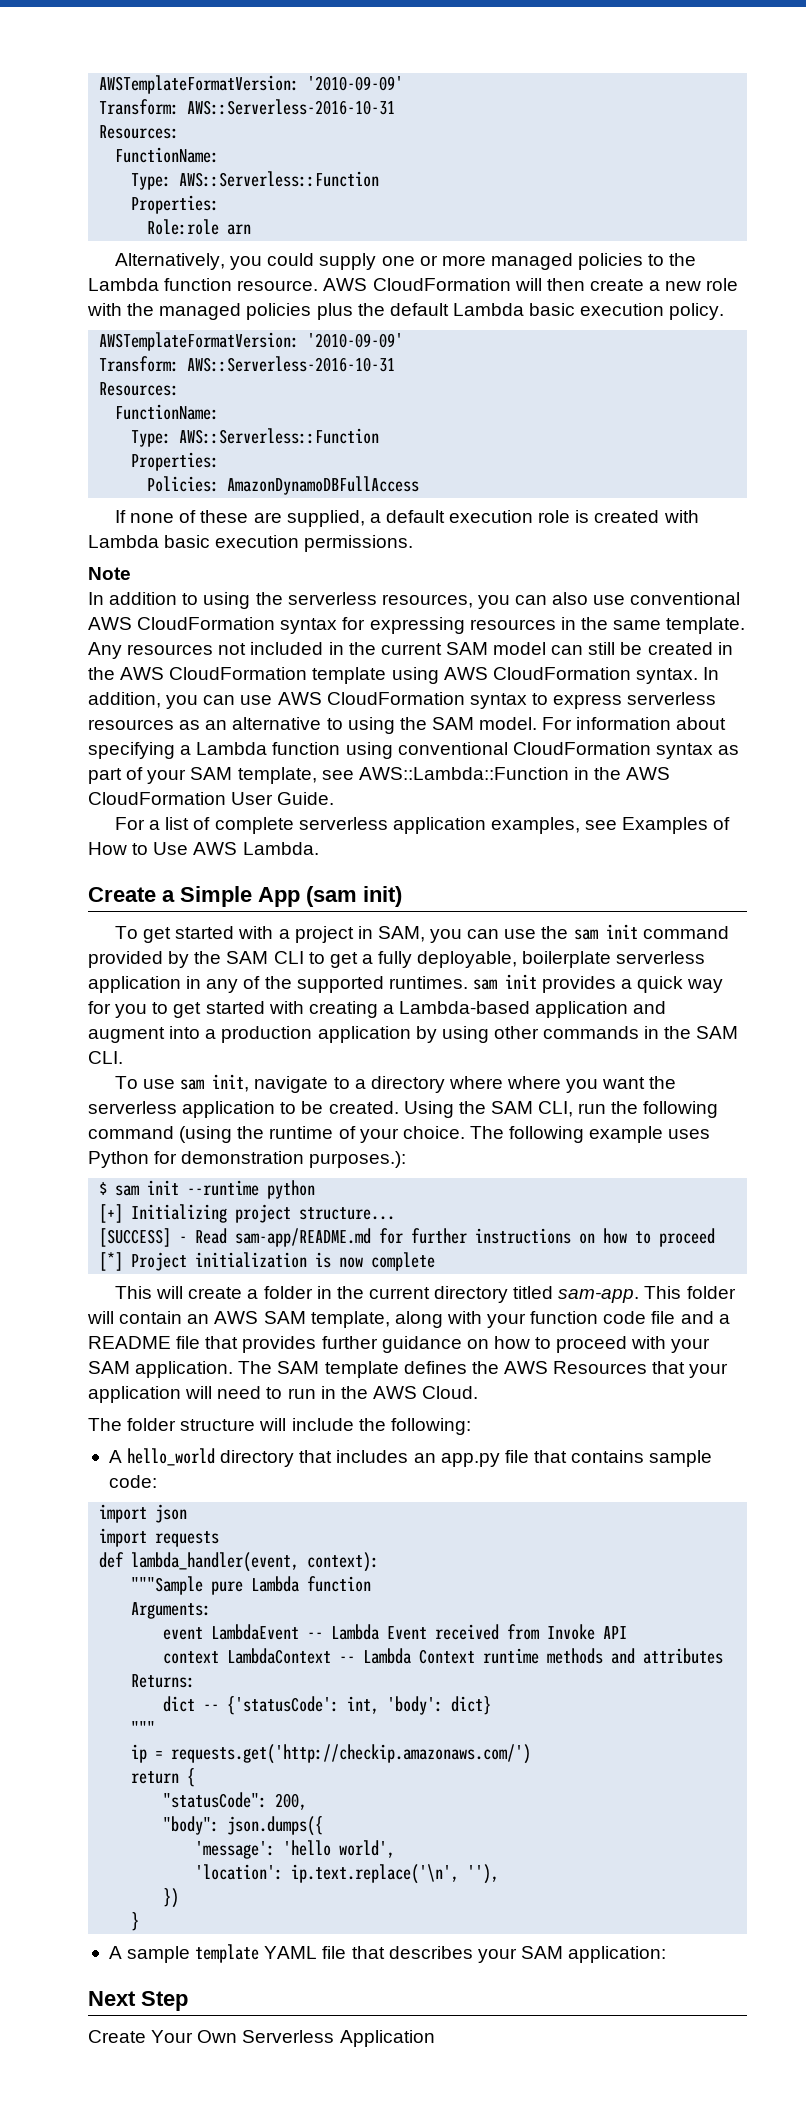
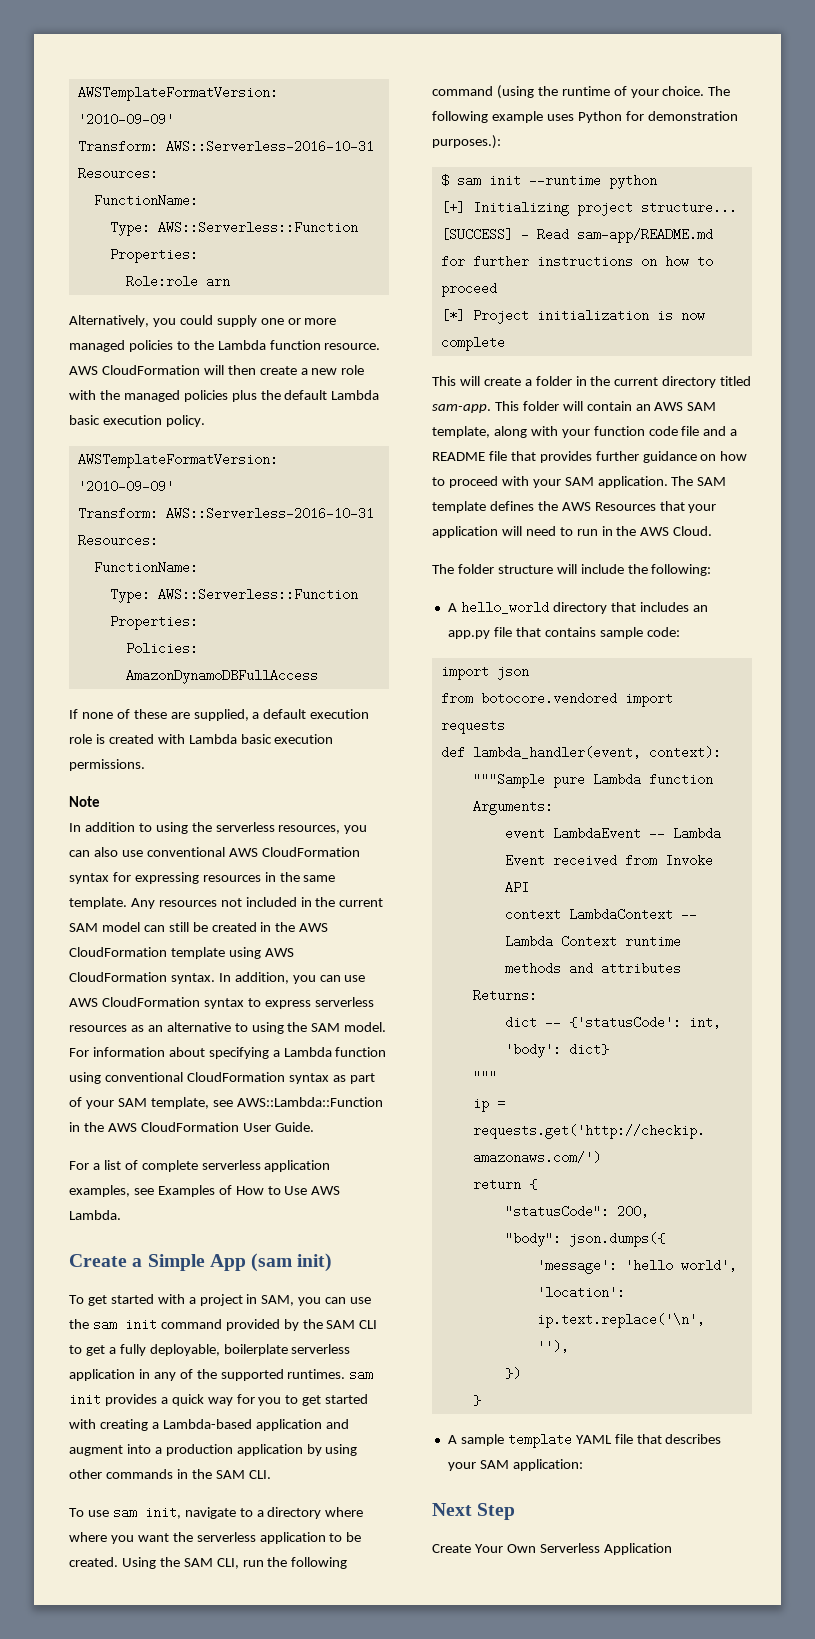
(188, 1513) none -> [440,692,617,705] from botocore.vendored

